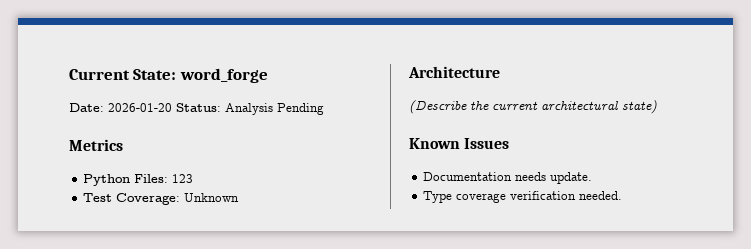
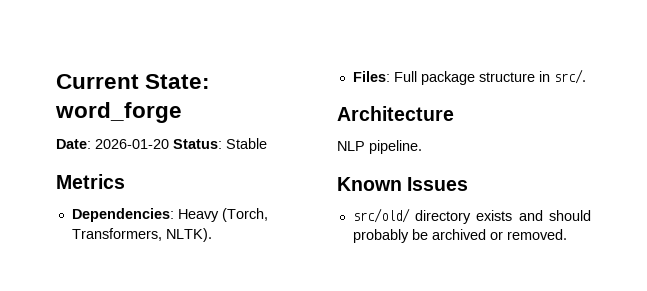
[225,103,324,115] Analysis Pending -> [226,138,267,149] Stable
[83,174,194,186] [83,193,240,205] [408,66,500,78] [409,100,657,114] [409,138,510,149] [423,172,593,184] [423,191,623,203] Python Files: 123 // Test Coverage: Unknown // Architecture // (Describe the current architectural state) // Known Issues // Documentation needs update. // Type coverage verification needed. -> [71,208,268,222] [71,228,212,242] [352,69,586,85] [337,106,454,121] [337,140,422,154] [337,177,469,191] [352,208,591,224] [352,229,567,243] Dependencies: Heavy (Torch, Transformers, NLTK). // Files: Full package structure in src/. // Architecture // NLP pipeline. // Known Issues // src/old/ directory exists and should probably be archived or removed.

